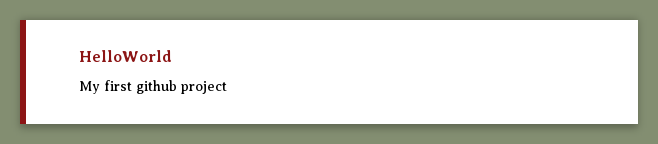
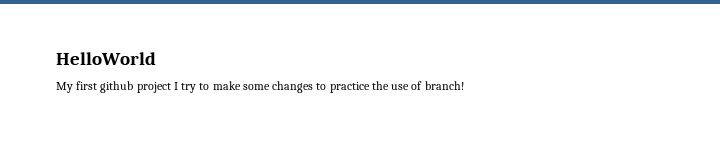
(227, 87) none -> [173,81,464,93] I try to make some changes to practice the use of branch!

